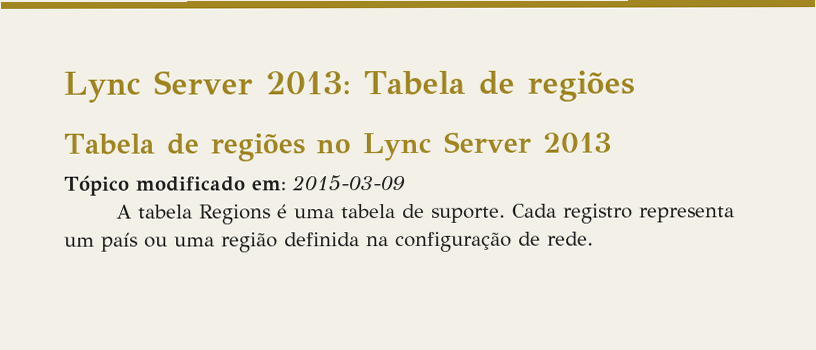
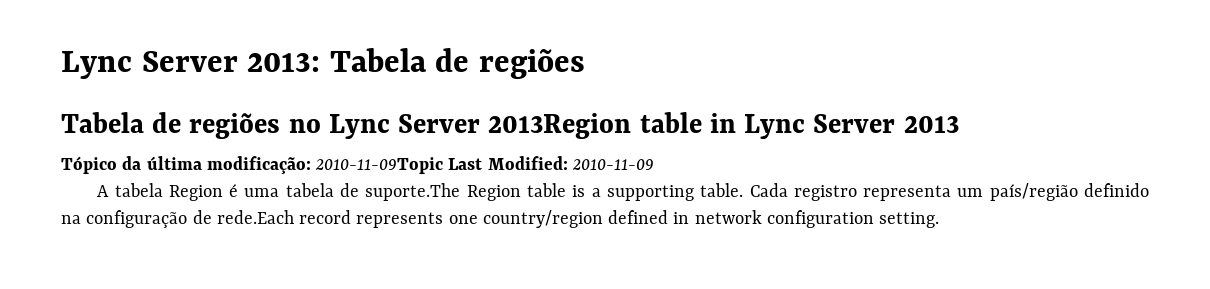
[541,132,612,153] [64,175,406,196] 2013 // Tópico modificado em: 2015-03-09 -> [488,112,959,139] [61,156,654,174] 2013Region table in Lync Server 2013 // Tópico da última modificação: 2010-11-09Topic Last Modified: 2010-11-09
[198,204,271,225] Regions -> [168,185,223,201] Region
[430,203,735,224] [64,231,594,253] suporte. Cada registro representa um país ou uma região definida na configuração de rede. -> [365,183,1150,201] [61,210,940,228] suporte.The Region table is a supporting table. Cada registro representa um país/região definido na configuração de rede.Each record represents one country/region defined in network configuration setting.

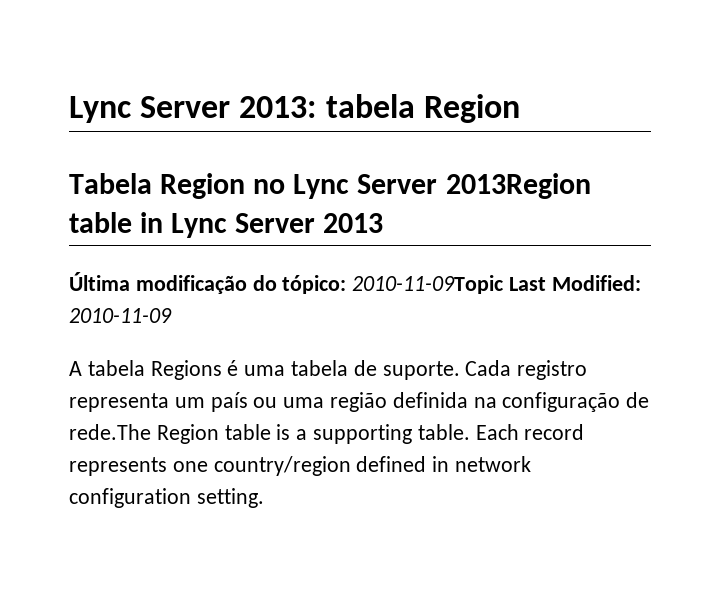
[329,48,585,79] [61,112,281,139] Tabela de regiões // Tabela de regiões -> [325,94,520,123] [69,173,246,199] tabela Region // Tabela Region
[61,156,311,174] Tópico da última modificação: -> [69,272,347,294] Última modificação do tópico:
[168,185,223,201] Region -> [150,360,222,380] Regions
[365,183,461,201] suporte.The -> [382,360,588,380] [69,392,650,412] [69,424,151,440] suporte. Cada registro representa um país ou uma região definida na configuração de rede.The
[749,183,1150,201] [61,210,294,228] Cada registro representa um país/região definido na configuração de rede.Each -> [475,424,519,440] Each

